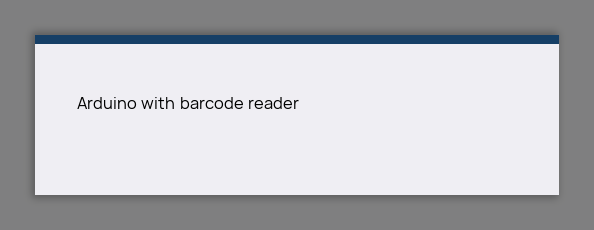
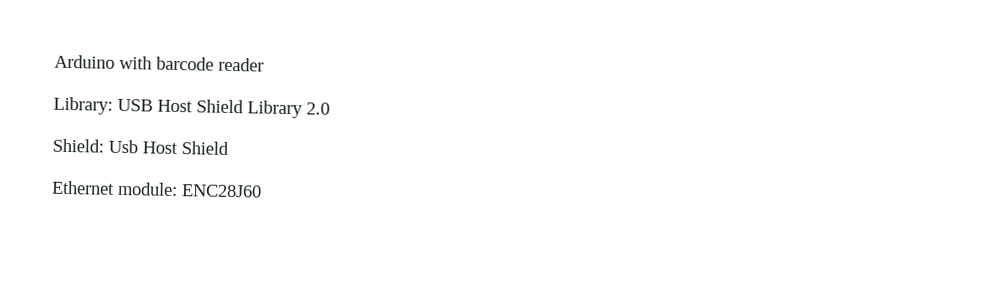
(300, 103) none -> [53,96,330,119] [52,138,229,155] [51,180,262,198] // Library: USB Host Shield Library 2.0 // Shield: Usb Host Shield // Ethernet module: ENC28J60

